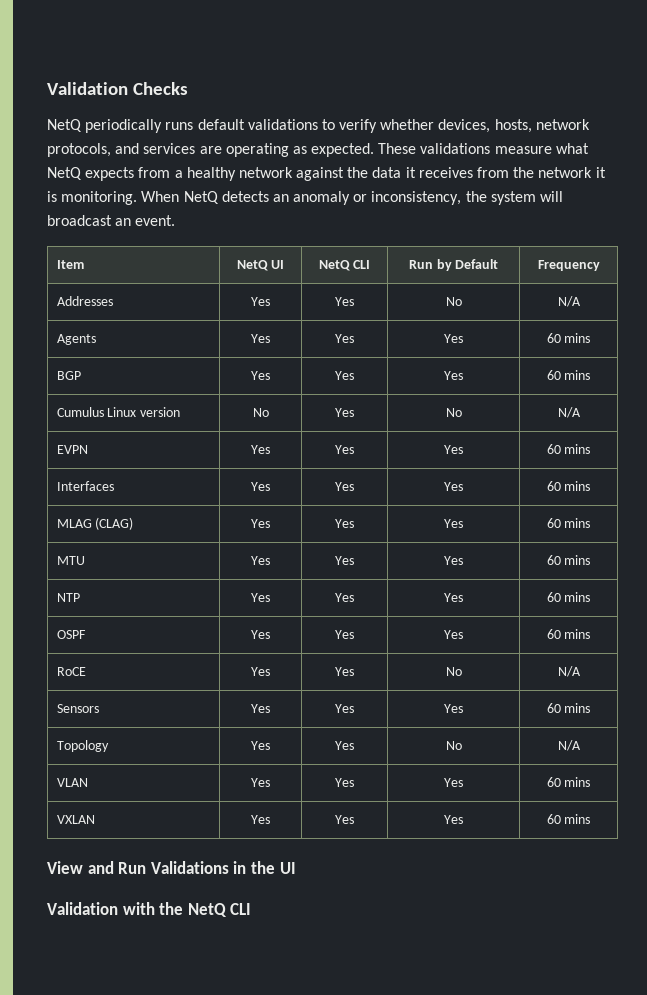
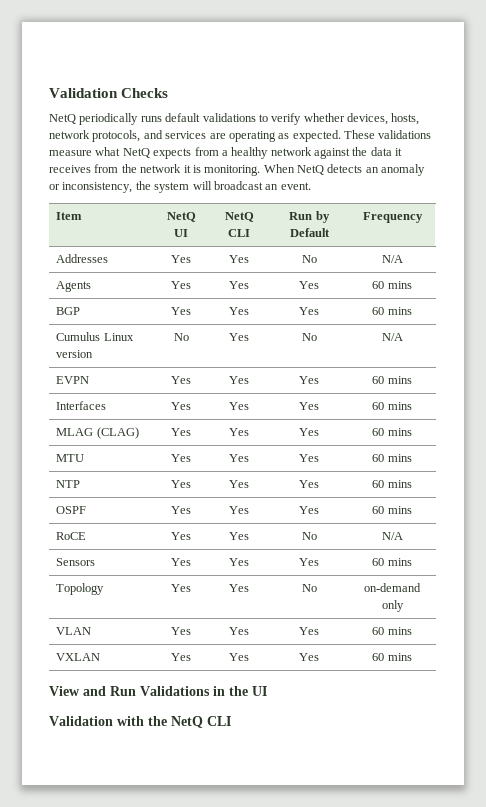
[557,740,581,751] N/A -> [364,583,421,592] [381,600,404,612] on-demand only

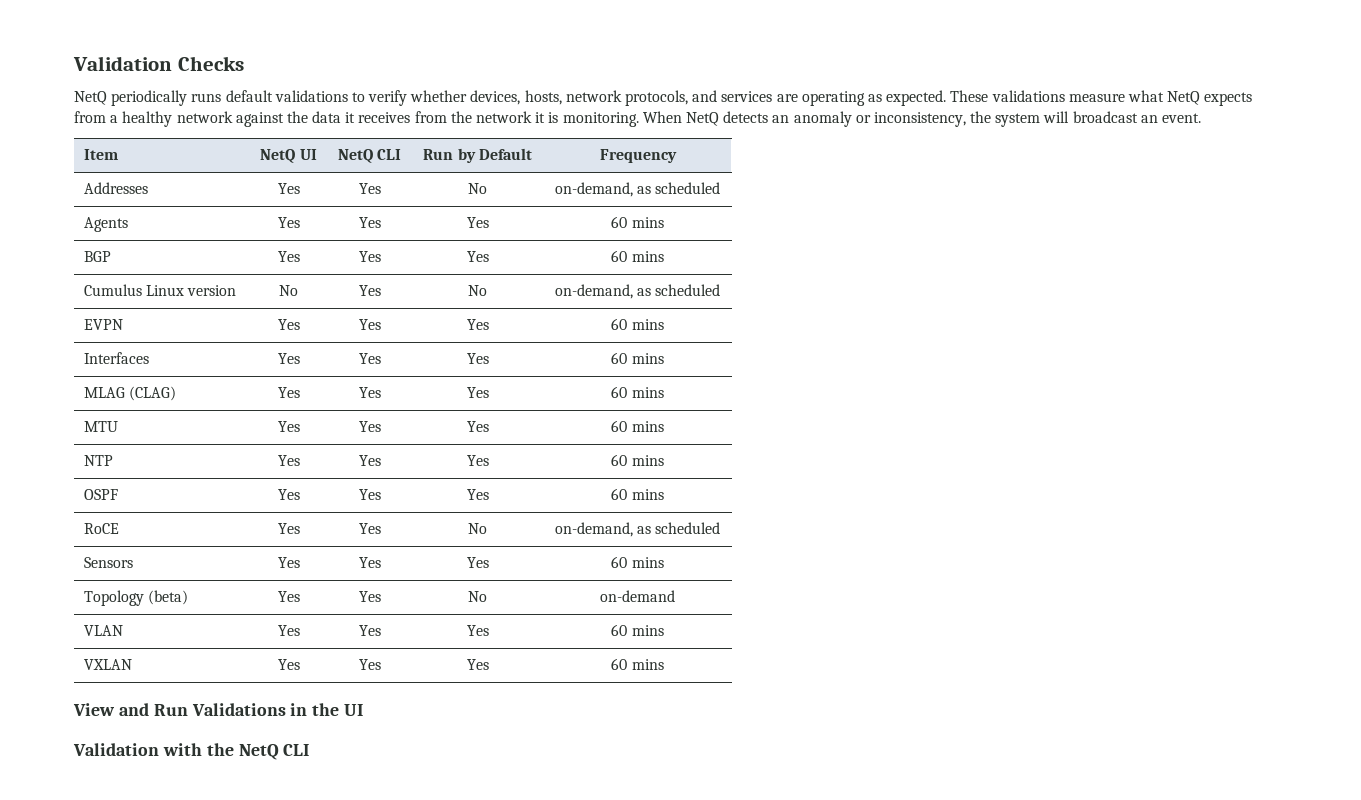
[381,255,403,263] N/A -> [554,182,721,197] on-demand, as scheduled
[381,333,403,341] N/A -> [554,284,721,299] on-demand, as scheduled
[381,532,403,540] N/A -> [554,522,721,537] on-demand, as scheduled
(105, 589) none -> [147,590,188,605] (beta)
[381,600,404,612] only -> (675, 596) none

